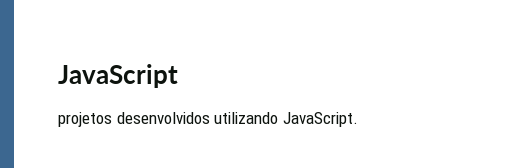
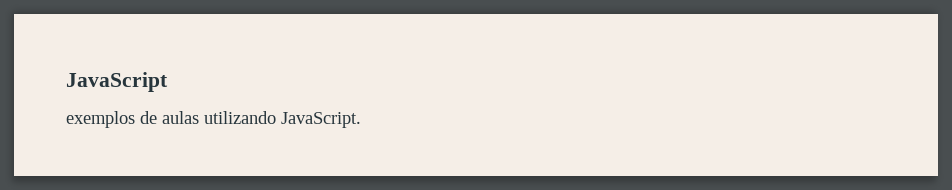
[58,112,210,127] projetos desenvolvidos -> [66,111,199,128] exemplos de aulas

